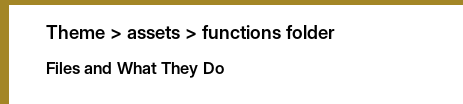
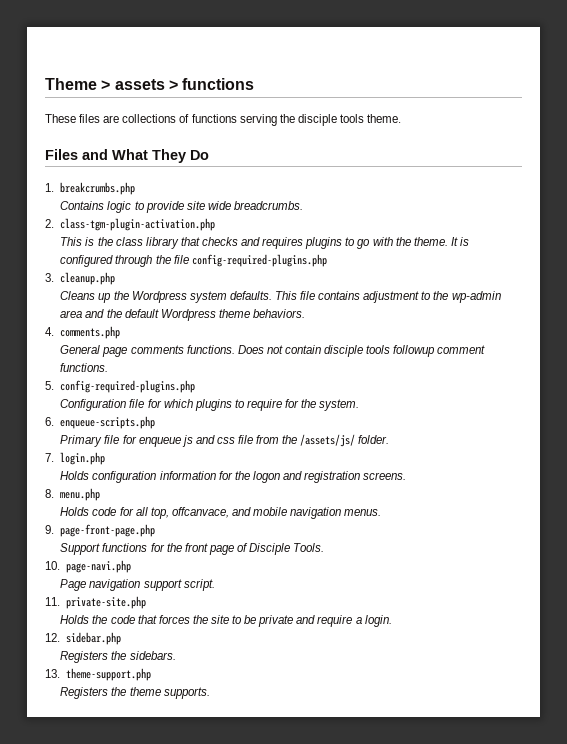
[285,25,335,39] folder -> [45,114,402,126] // These files are collections of functions serving the disciple tools theme.
(224, 68) none -> [45,182,136,195] [60,201,303,213] [45,218,216,231] [60,237,470,249] [60,254,327,267] [45,272,116,285] [60,291,501,303] [60,309,305,321] [45,326,121,339] [60,345,486,357] [60,363,109,372] [45,380,196,393] [60,399,360,411] [45,416,156,429] [60,434,390,447] [45,452,106,465] [60,471,407,483] [45,488,101,501] [60,507,382,519] [45,524,156,537] [60,543,325,555] [45,560,131,573] [60,579,215,591] [45,596,146,609] [60,615,392,627] [45,632,121,645] [60,651,176,663] [45,668,151,681] [60,687,210,699] // 1. breakcrumbs.php // Contains logic to provide site wide breadcrumbs. // 2. class-tgm-plugin-activation.php // This is the class library that checks and requires plugins to go with the theme. It is configured through the file config-required-plugins.php // 3. cleanup.php // Cleans up the Wordpress system defaults. This file contains adjustment to the wp-admin area and the default Wordpress theme behaviors. // 4. comments.php // General page comments functions. Does not contain disciple tools followup comment functions. // 5. config-required-plugins.php // Configuration file for which plugins to require for the system. // 6. enqueue-scripts.php // Primary file for enqueue js and css file from the /assets/js/ folder. // 7. login.php // Holds configuration information for the logon and registration screens. // 8. menu.php // Holds code for all top, offcanvace, and mobile navigation menus. // 9. page-front-page.php // Support functions for the front page of Disciple Tools. // 10. page-navi.php // Page navigation support script. // 11. private-site.php // Holds the code that forces the site to be private and require a login. // 12. sidebar.php // Registers the sidebars. // 13. theme-support.php // Registers the theme supports.

